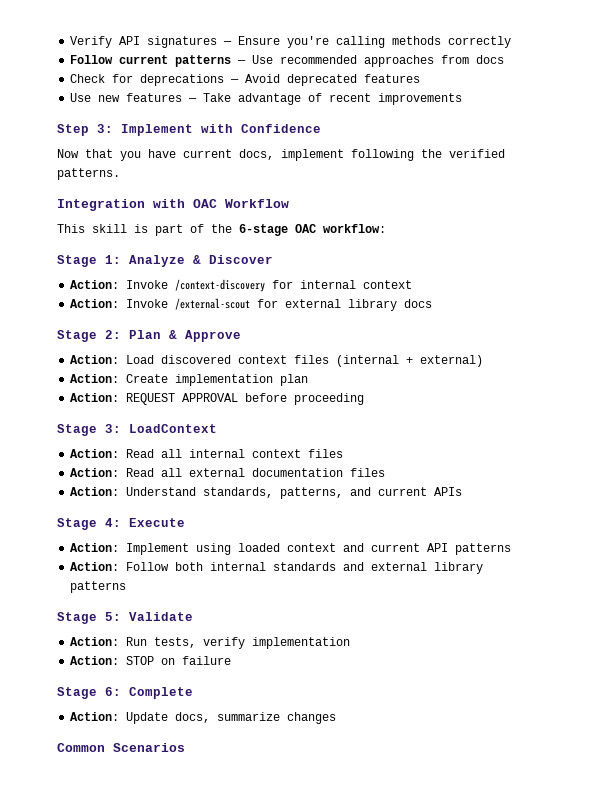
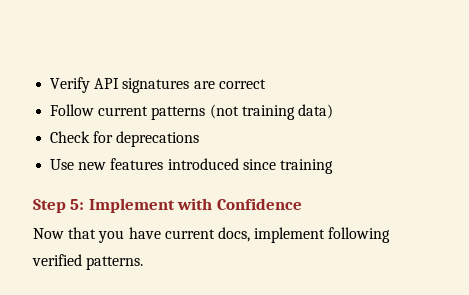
[223,36,512,48] [70,55,505,67] — Ensure you're calling methods correctly // Follow current patterns — Use recommended approaches from docs -> [193,79,266,89] [50,104,333,120] are correct // Follow current patterns (not training data)
[230,74,421,86] — Avoid deprecated features -> (200, 139) none
[188,93,463,105] — Take advantage of recent improvements -> [167,158,333,174] introduced since training
[97,124,113,133] 3: -> [70,199,85,210] 5:
[421,149,442,158] the -> (391, 235) none
[57,199,289,211] [57,224,386,236] [57,255,273,267] [70,279,413,292] [70,298,433,311] [57,330,241,342] [70,355,484,367] [70,374,309,386] [70,393,365,405] [57,424,217,436] [70,449,344,458] [70,468,386,477] [70,487,463,499] [57,518,185,530] [70,543,512,555] [70,562,484,574] [70,581,127,593] [57,612,193,624] [70,637,351,649] [70,656,232,665] [57,687,193,699] [70,712,337,724] [57,743,185,752] // Integration with OAC Workflow // This skill is part of the 6-stage OAC workflow: // Stage 1: Analyze & Discover // Action: Invoke /context-discovery for internal context // Action: Invoke /external-scout for external library docs // Stage 2: Plan & Approve // Action: Load discovered context files (internal + external) // Action: Create implementation plan // Action: REQUEST APPROVAL before proceeding // Stage 3: LoadContext // Action: Read all internal context files // Action: Read all external documentation files // Action: Understand standards, patterns, and current APIs // Stage 4: Execute // Action: Implement using loaded context and current API patterns // Action: Follow both internal standards and external library patterns // Stage 5: Validate // Action: Run tests, verify implementation // Action: STOP on failure // Stage 6: Complete // Action: Update docs, summarize changes // Common Scenarios -> (144, 263) none

